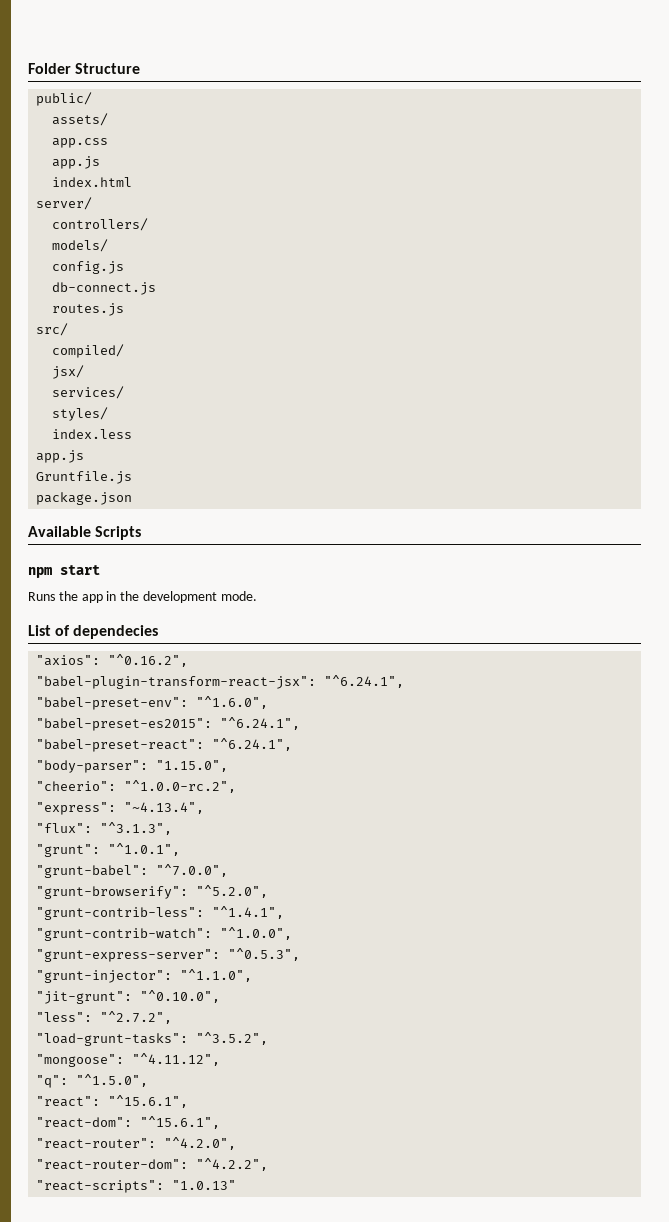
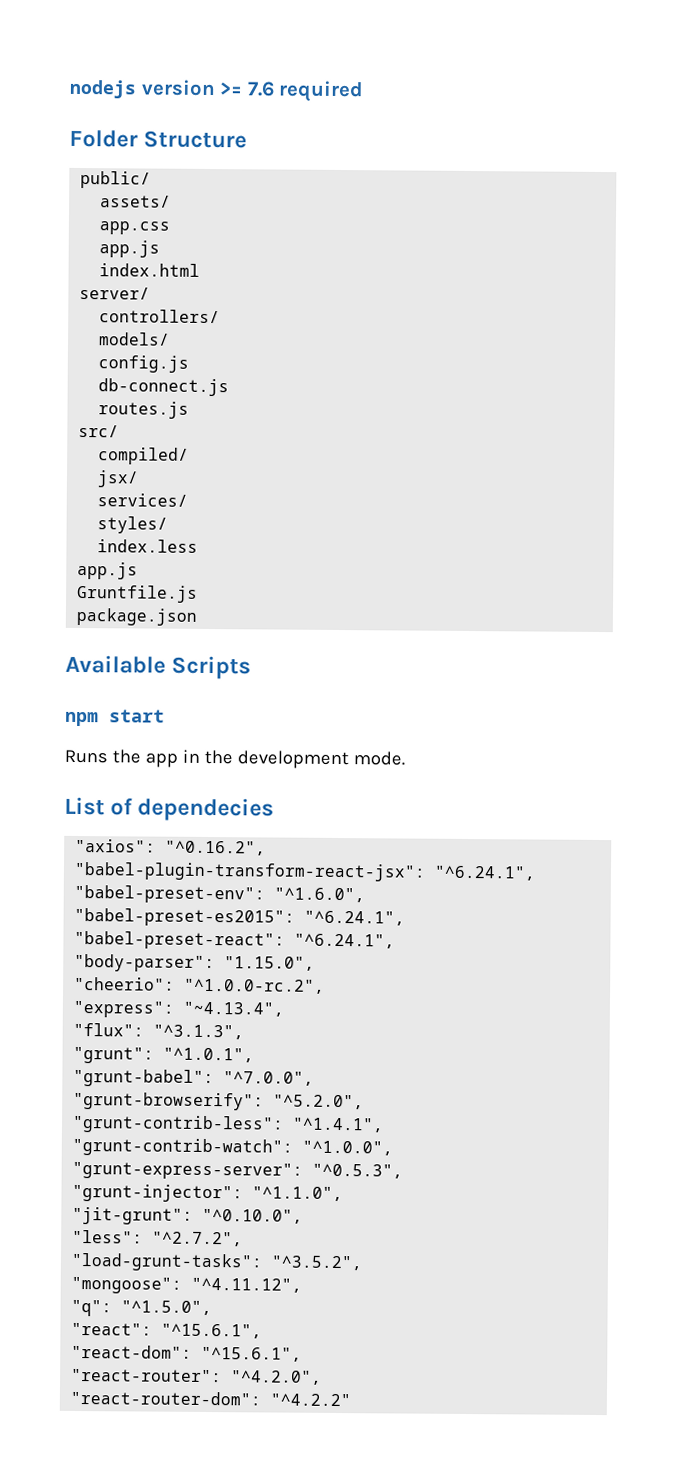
(28, 68) none -> [69,79,365,103] nodejs version >= 7.6 required //
[196,1158,269,1171] [36,1180,237,1193] "^4.2.2", // "react-scripts": "1.0.13" -> [270,1393,352,1407] "^4.2.2"

